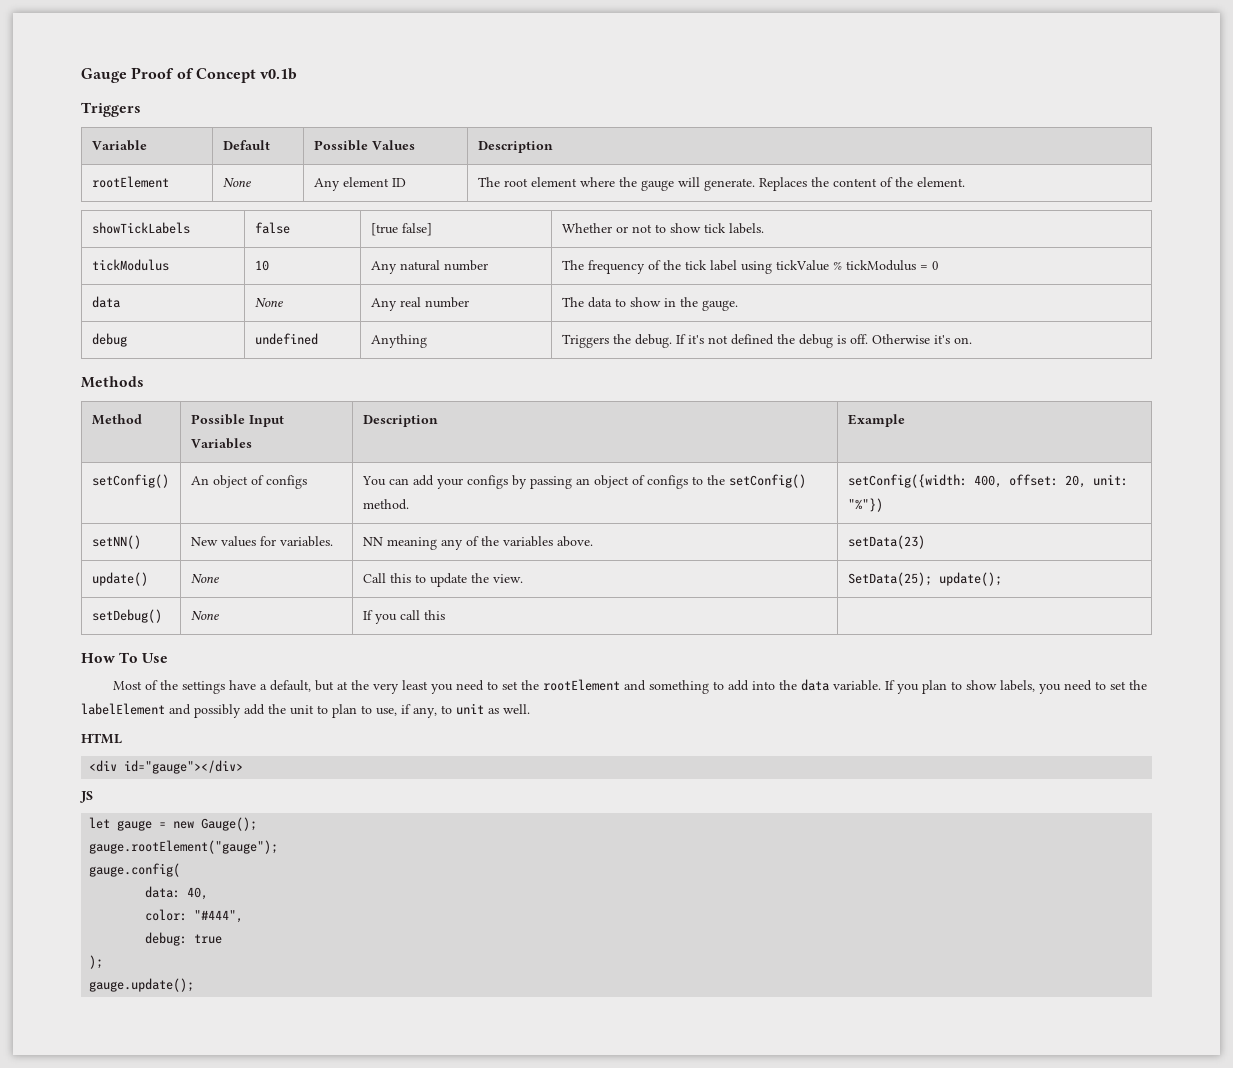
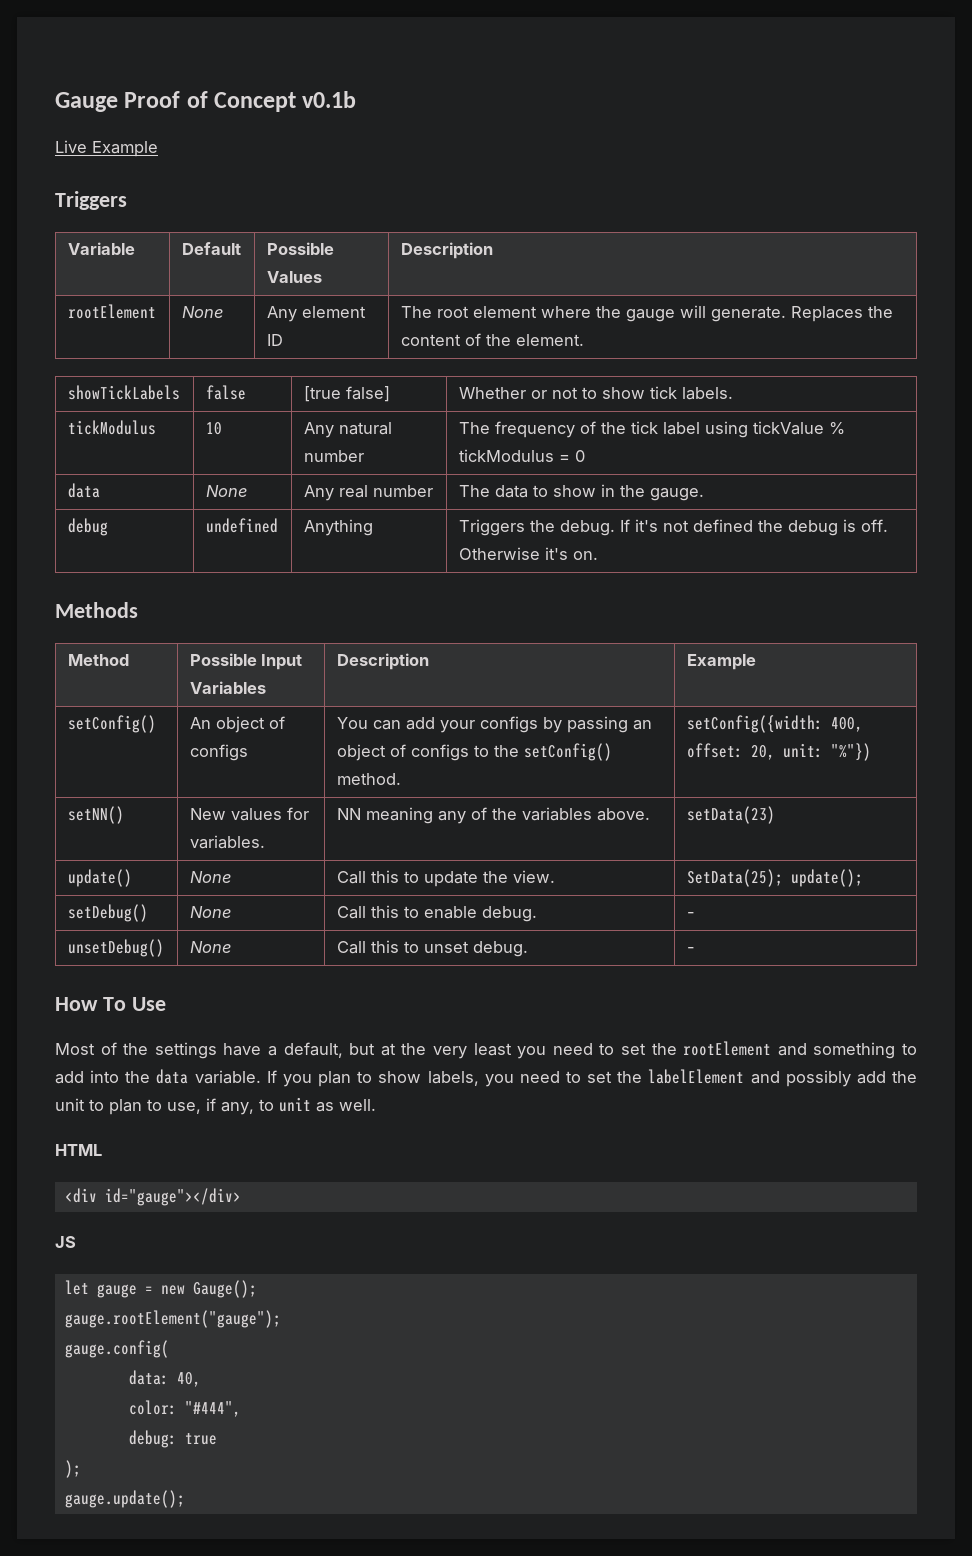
(298, 74) none -> [55,140,158,157] // Live Example
[362,610,445,624] If you call this | -> [336,905,537,922] [686,912,695,918] [67,939,164,957] [189,941,232,953] [336,940,528,957] [686,947,695,953] Call this to enable debug. | - // unsetDebug() | None | Call this to unset debug. | -

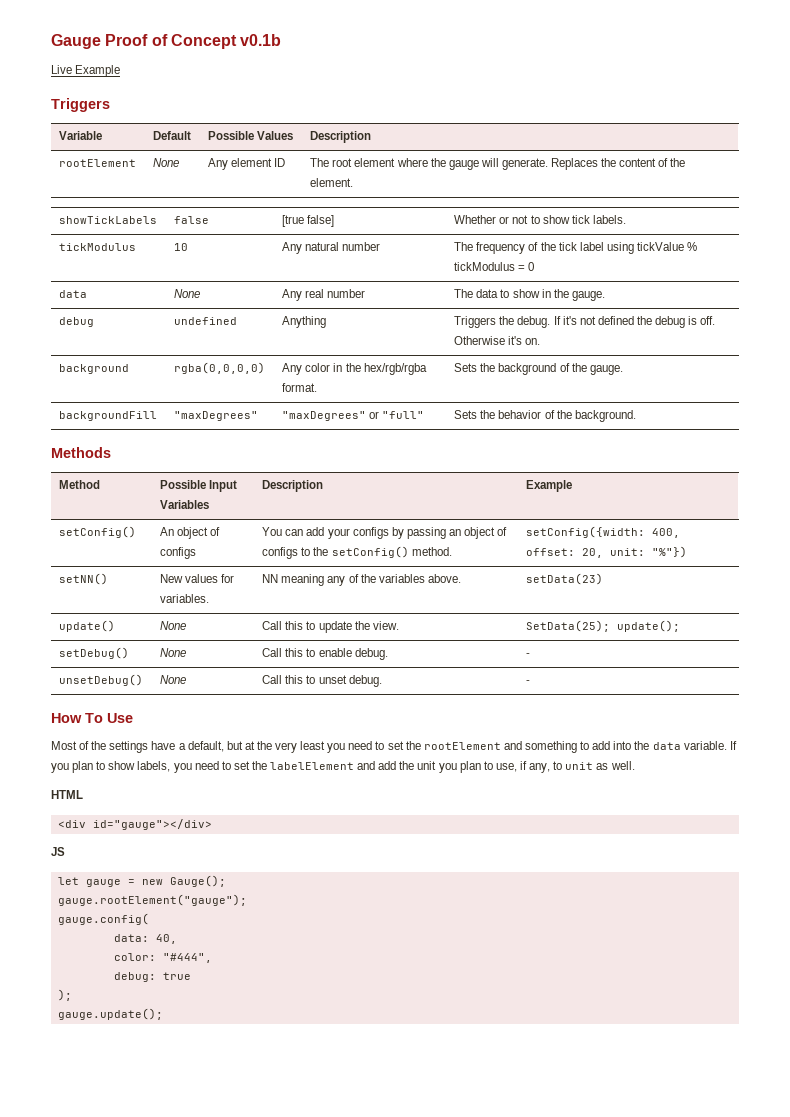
(598, 555) none -> [59,364,130,374] [174,362,266,374] [282,363,427,375] [282,383,318,392] [454,363,623,375] [59,411,158,421] [174,411,259,421] [282,411,425,421] [454,410,636,422] // background | rgba(0,0,0,0) | Any color in the hex/rgb/rgba format. | Sets the background of the gauge. // backgroundFill | "maxDegrees" | "maxDegrees" or "full" | Sets the behavior of the background.
[785,1070,851,1087] possibly -> (376, 765) none
[89,1099,104,1111] to -> [438,763,457,773] you

